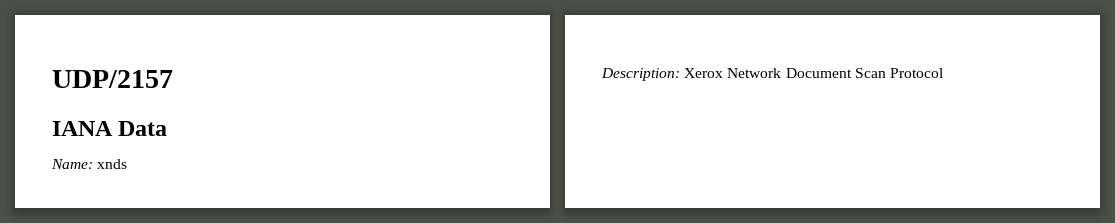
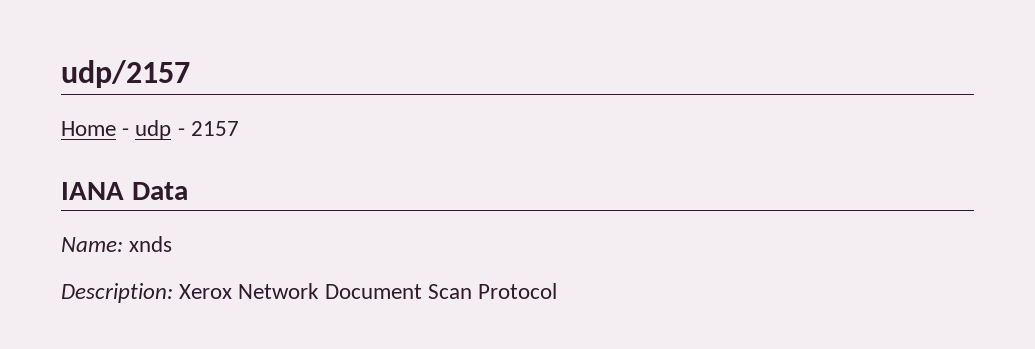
[52,70,173,88] UDP/2157 -> [61,60,190,88] [61,120,239,140] udp/2157 // Home - udp - 2157

